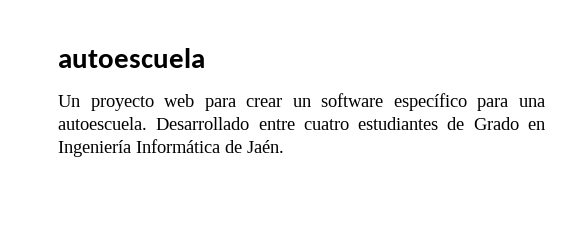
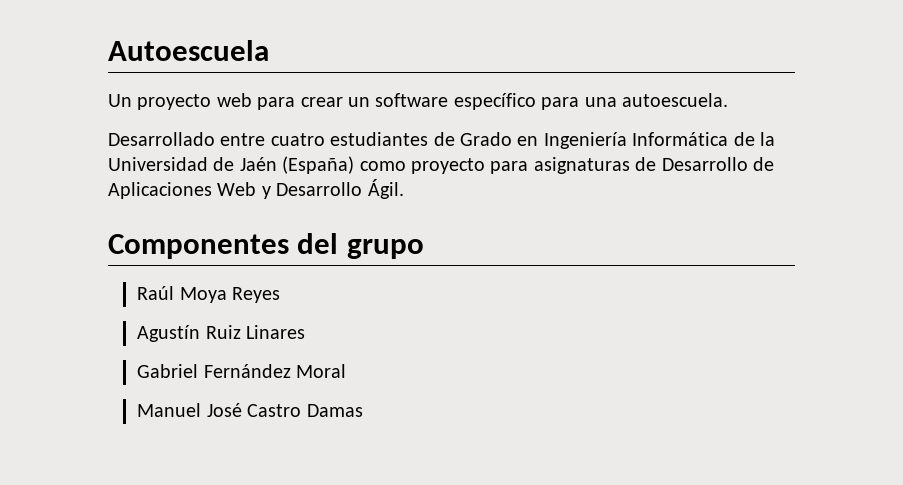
[58,48,205,68] autoescuela -> [108,40,269,61] Autoescuela
(147, 123) none -> (728, 100) //
[247,140,284,153] Jaén. -> [759,132,775,146] [108,156,774,174] [108,179,404,199] [108,233,424,259] [137,286,281,303] [137,325,306,342] [137,364,347,378] [137,403,363,417] la Universidad de Jaén (España) como proyecto para asignaturas de Desarrollo de Aplicaciones Web y Desarrollo Ágil. // Componentes del grupo // Raúl Moya Reyes // Agustín Ruiz Linares // Gabriel Fernández Moral // Manuel José Castro Damas

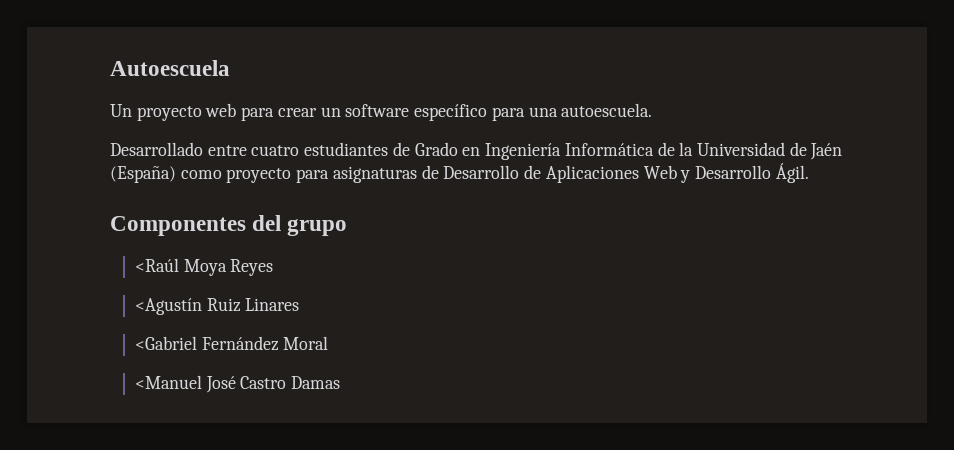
[137,286,175,300] Raúl -> [134,258,179,272] <Raúl
[137,325,201,342] Agustín -> [134,298,202,315] <Agustín
[137,364,199,378] Gabriel -> [134,336,197,350] <Gabriel
[137,403,202,417] Manuel -> [134,375,202,389] <Manuel

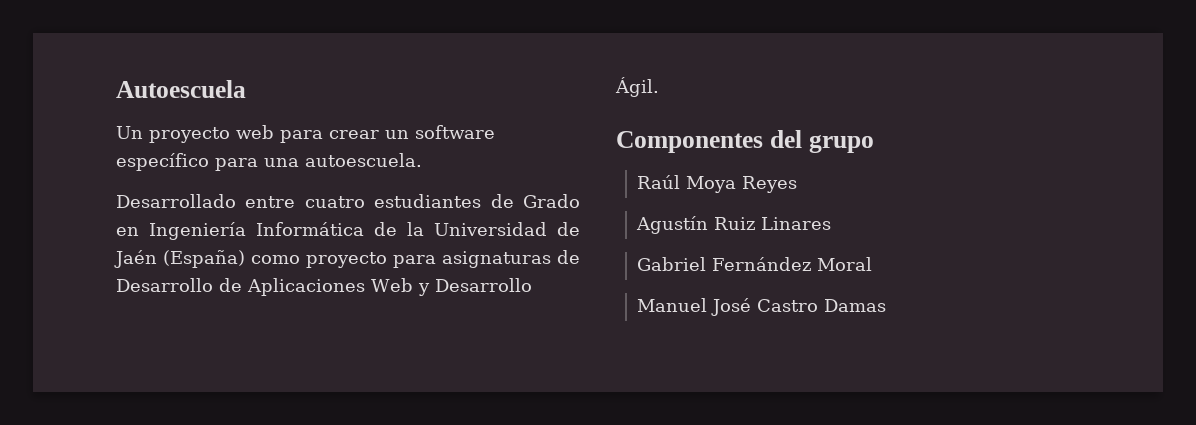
[134,258,179,272] <Raúl -> [637,175,681,189] Raúl
[134,298,202,315] <Agustín -> [636,216,709,234] Agustín
[134,336,197,350] <Gabriel -> [637,257,707,271] Gabriel
[134,375,202,389] <Manuel -> [637,298,708,312] Manuel

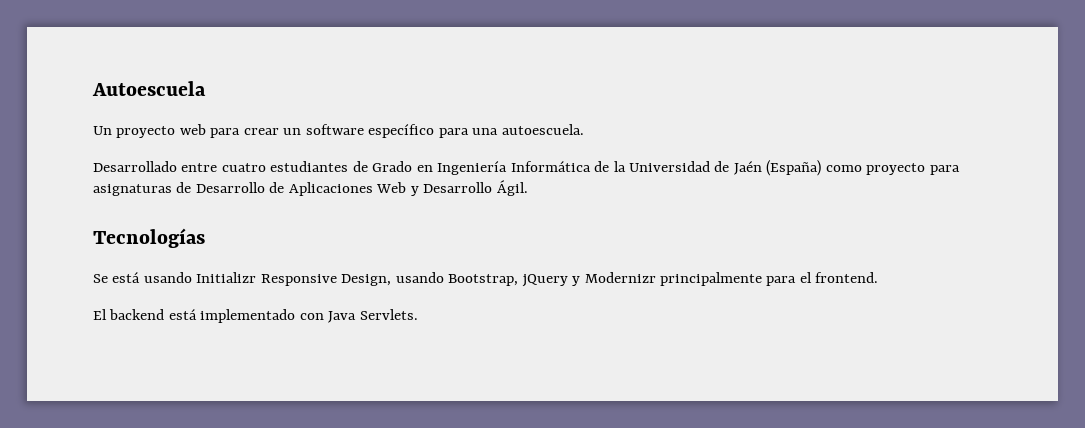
[616,130,874,153] [637,175,798,193] [636,216,832,234] [637,257,873,271] [637,298,887,316] Componentes del grupo // Raúl Moya Reyes // Agustín Ruiz Linares // Gabriel Fernández Moral // Manuel José Castro Damas -> [93,228,205,248] [93,272,879,287] [93,309,418,323] Tecnologías // Se está usando Initializr Responsive Design, usando Bootstrap, jQuery y Modernizr principalmente para el frontend. // El backend está implementado con Java Servlets.

